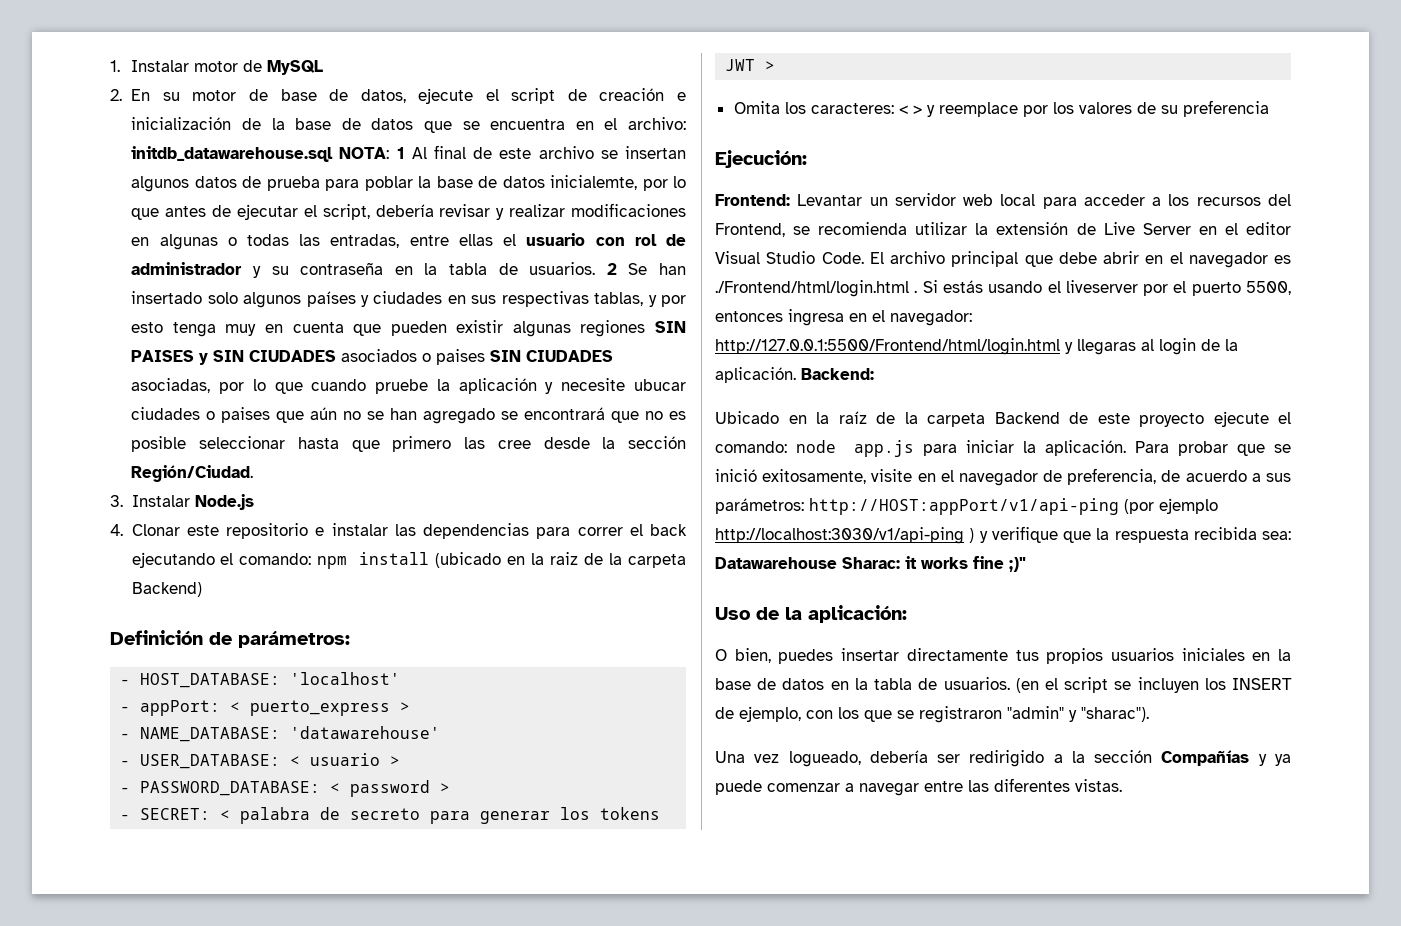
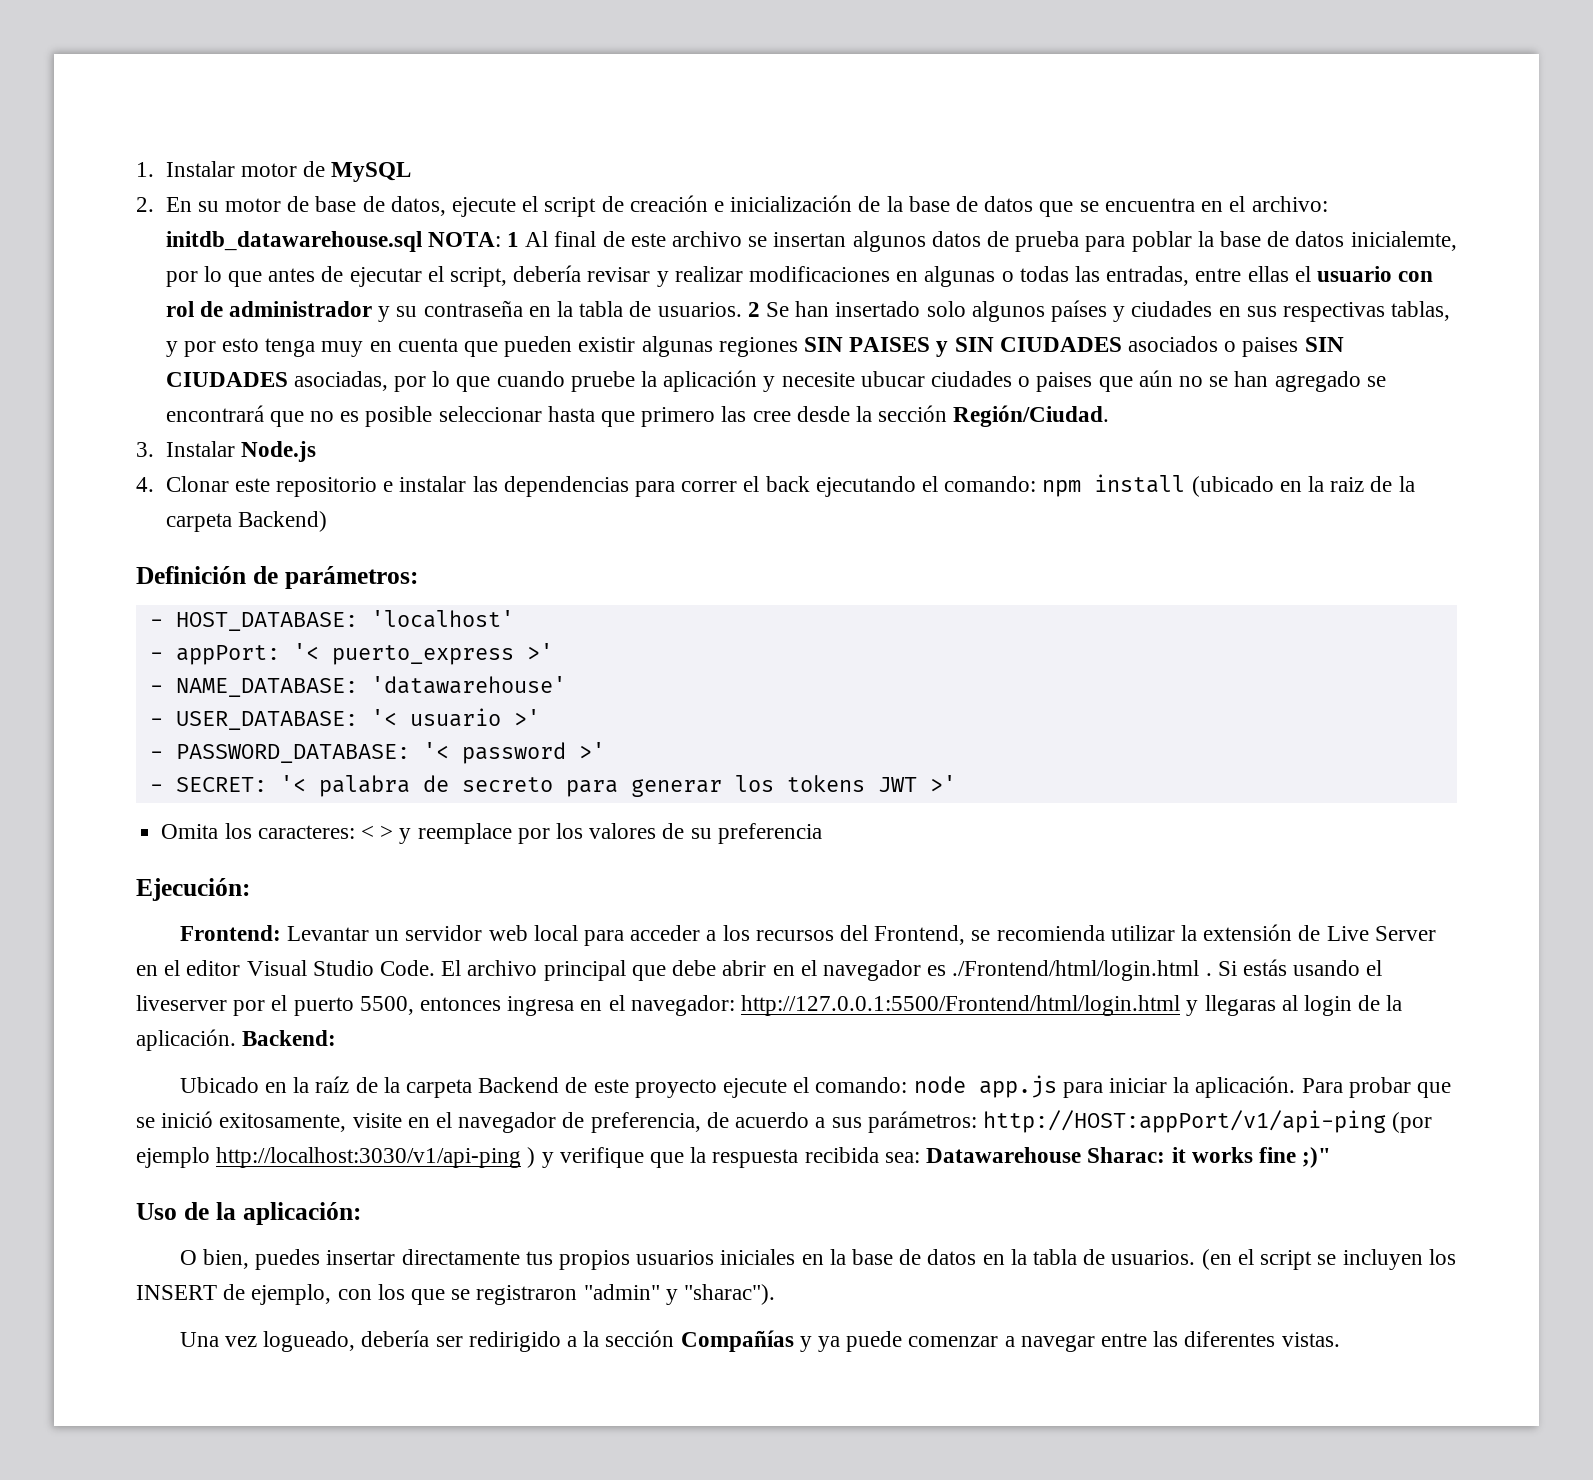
[230,700,411,716] < puerto_express > -> [292,643,553,665] '< puerto_express >'
[290,753,401,766] < usuario > -> [370,708,540,727] '< usuario >'
[330,780,451,797] < password > -> [422,742,605,764] '< password >'
[220,810,231,820] < -> [279,775,306,792] '<
[765,61,776,71] > -> [929,775,956,792] >'

